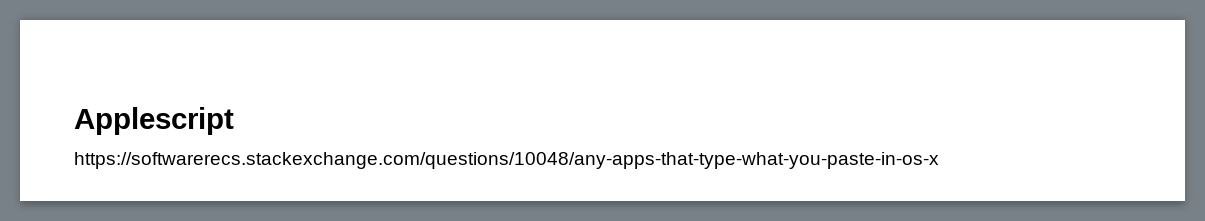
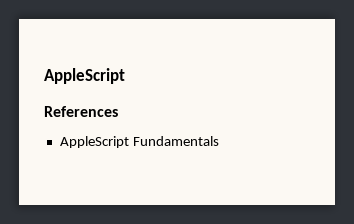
[74,107,234,135] [74,152,939,169] Applescript // https://softwarerecs.stackexchange.com/questions/10048/any-apps-that-type-what-you-paste-in-os-x -> [44,68,125,84] [44,106,118,117] [59,136,219,148] AppleScript // References // AppleScript Fundamentals

